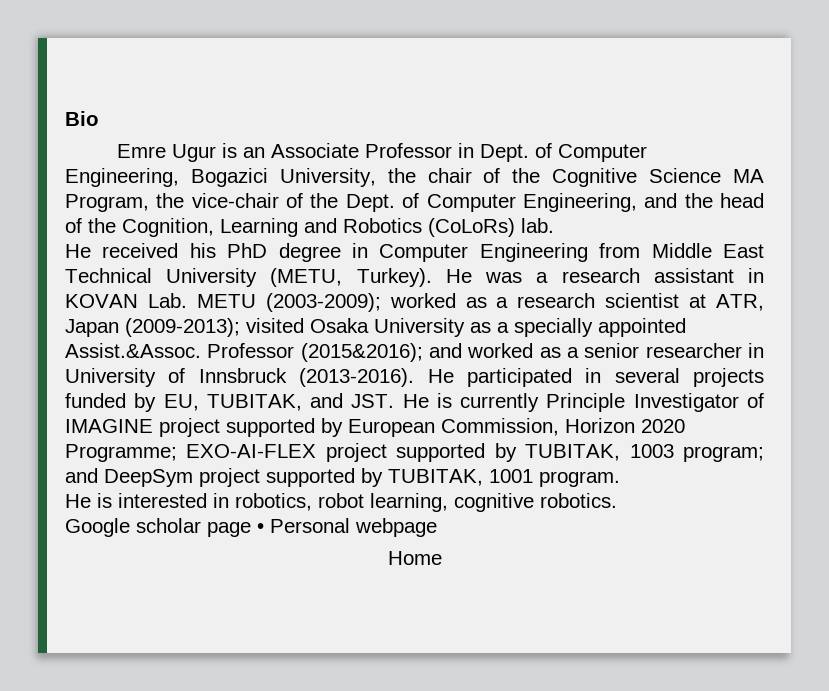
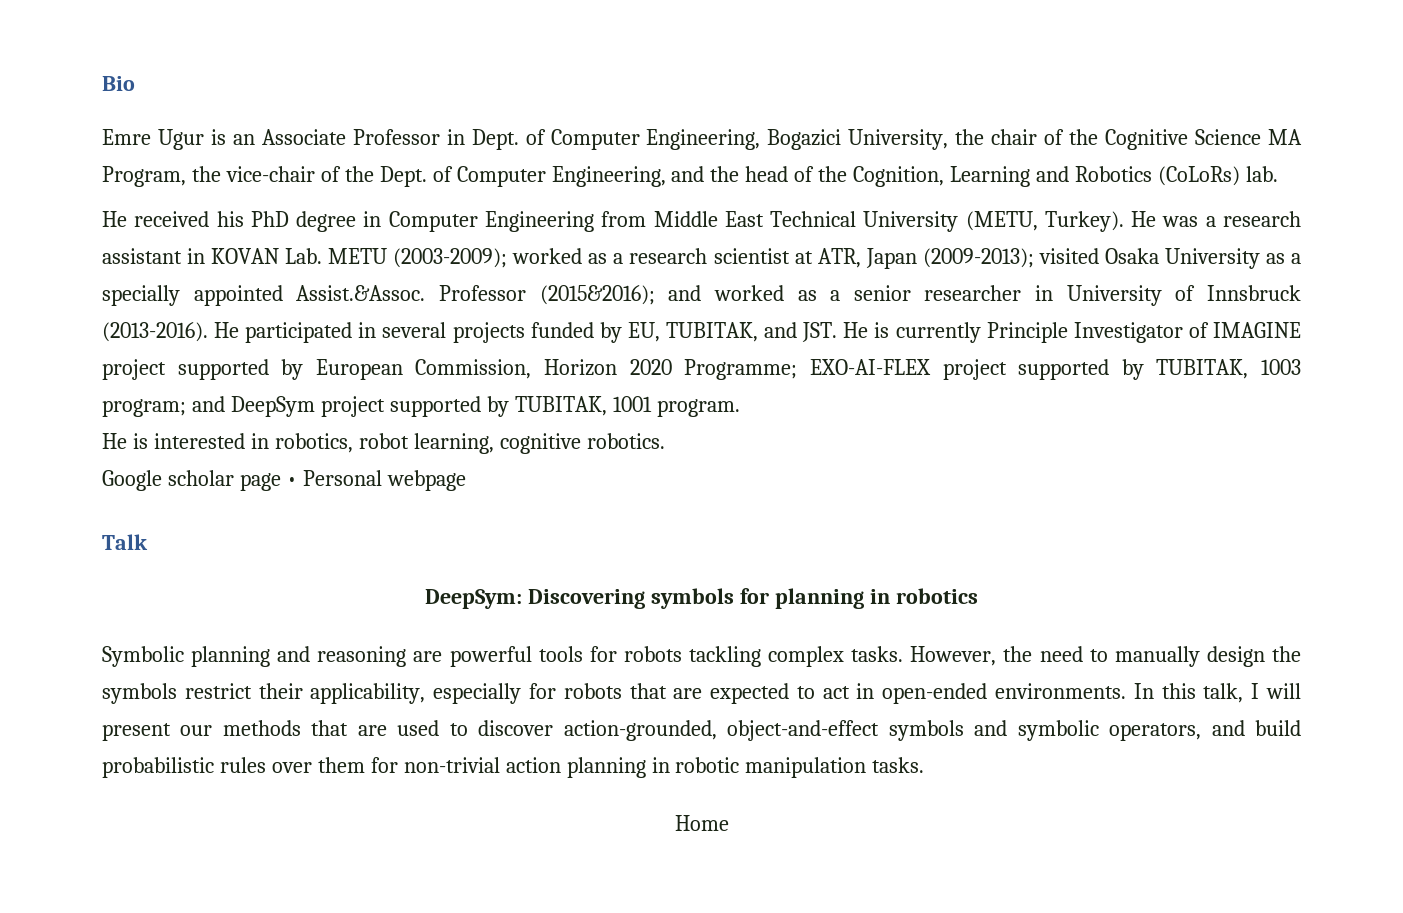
(437, 527) none -> [102,534,148,550] [425,588,978,609] [102,646,1301,667] [102,683,1302,704] [102,720,1302,741] [102,757,925,778] // Talk // DeepSym: Discovering symbols for planning in robotics // Symbolic planning and reasoning are powerful tools for robots tackling complex tasks. However, the need to manually design the symbols restrict their applicability, especially for robots that are expected to act in open-ended environments. In this talk, I will present our methods that are used to discover action-grounded, object-and-effect symbols and symbolic operators, and build probabilistic rules over them for non-trivial action planning in robotic manipulation tasks.

